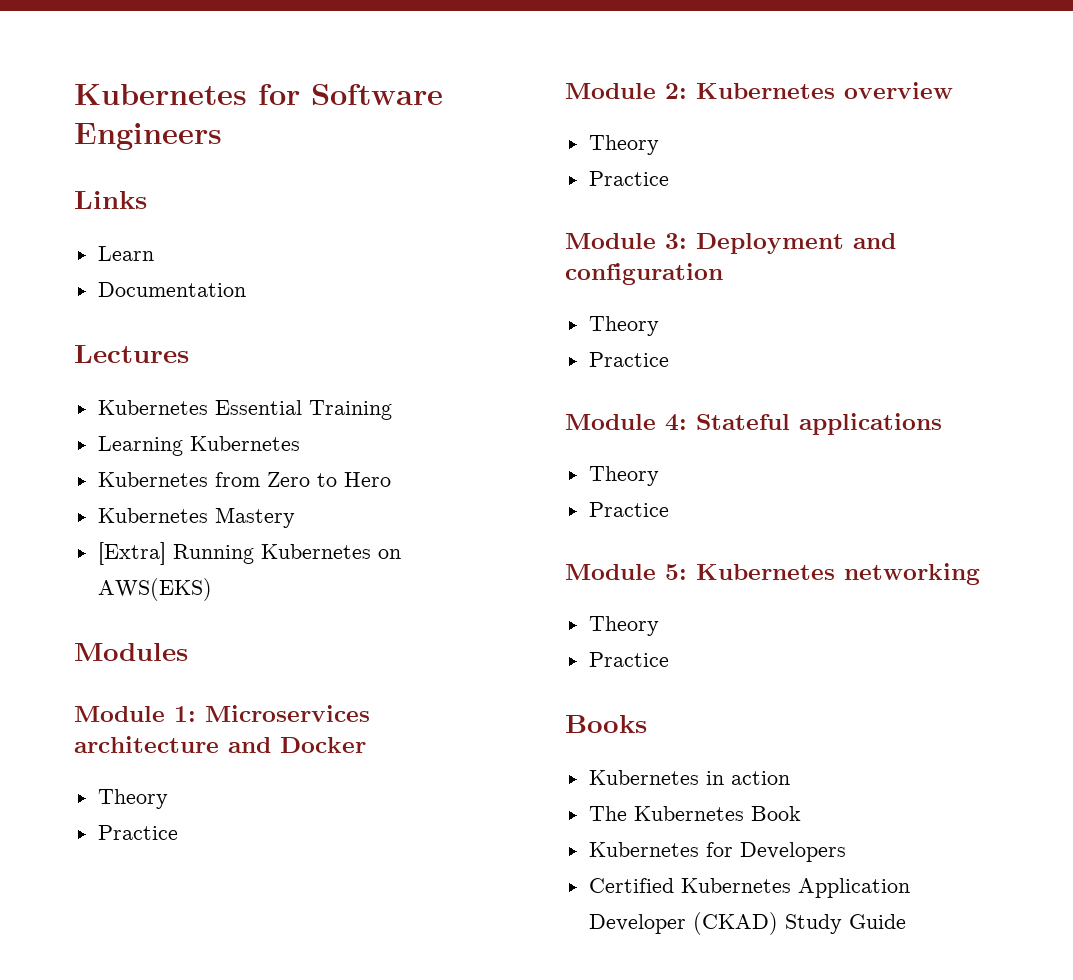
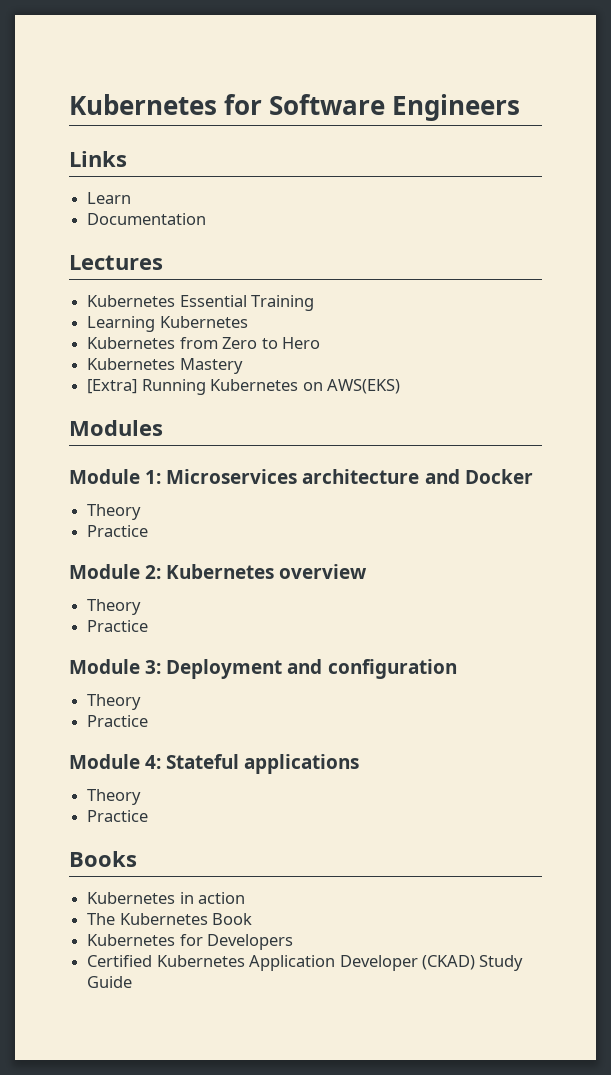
[565,563,980,585] [588,616,659,636] [588,652,669,667] // Module 5: Kubernetes networking // Theory // Practice -> (149, 816) none

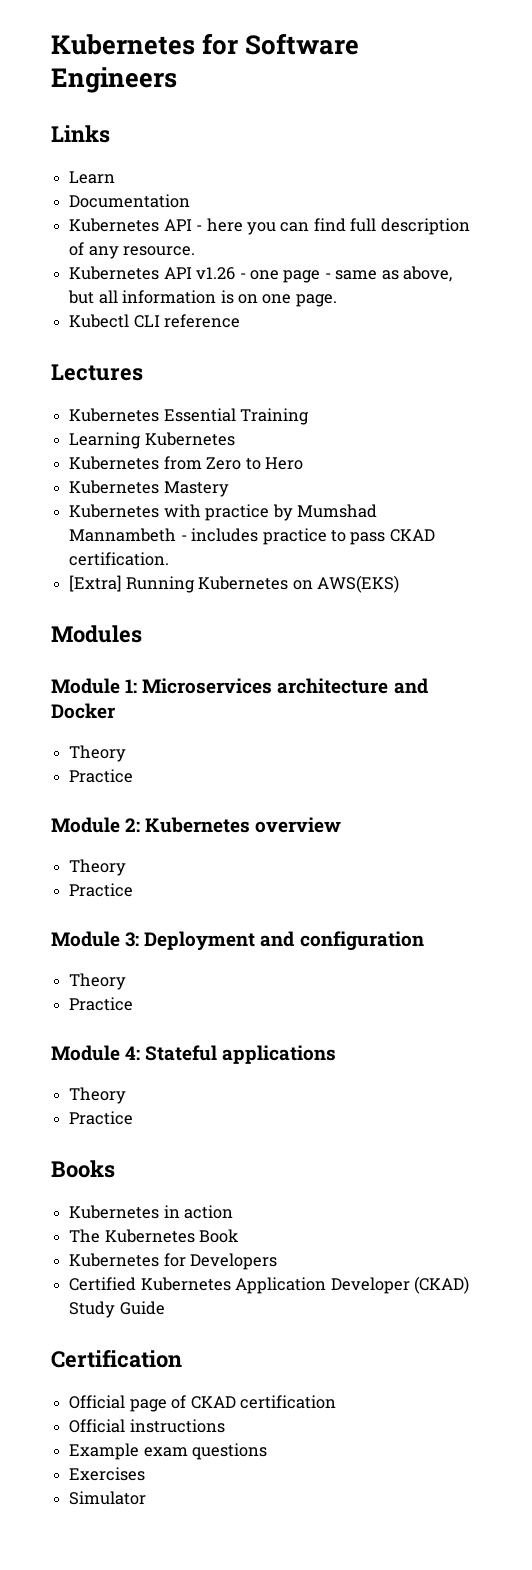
(207, 219) none -> [69,218,470,235] [69,242,196,259] [69,266,453,283] [68,290,337,307] [69,314,241,328] // Kubernetes API - here you can find full description of any resource. // Kubernetes API v1.26 - one page - same as above, but all information is on one page. // Kubectl CLI reference
(243, 366) none -> [69,504,377,521] [69,528,435,545] [69,552,170,566] // Kubernetes with practice by Mumshad Mannambeth - includes practice to pass CKAD certification.
(133, 982) none -> [51,1350,182,1368] [69,1395,336,1412] [69,1419,225,1433] [69,1443,268,1460] [69,1467,146,1481] [69,1491,147,1505] // Certification // Official page of CKAD certification // Official instructions // Example exam questions // Exercises // Simulator

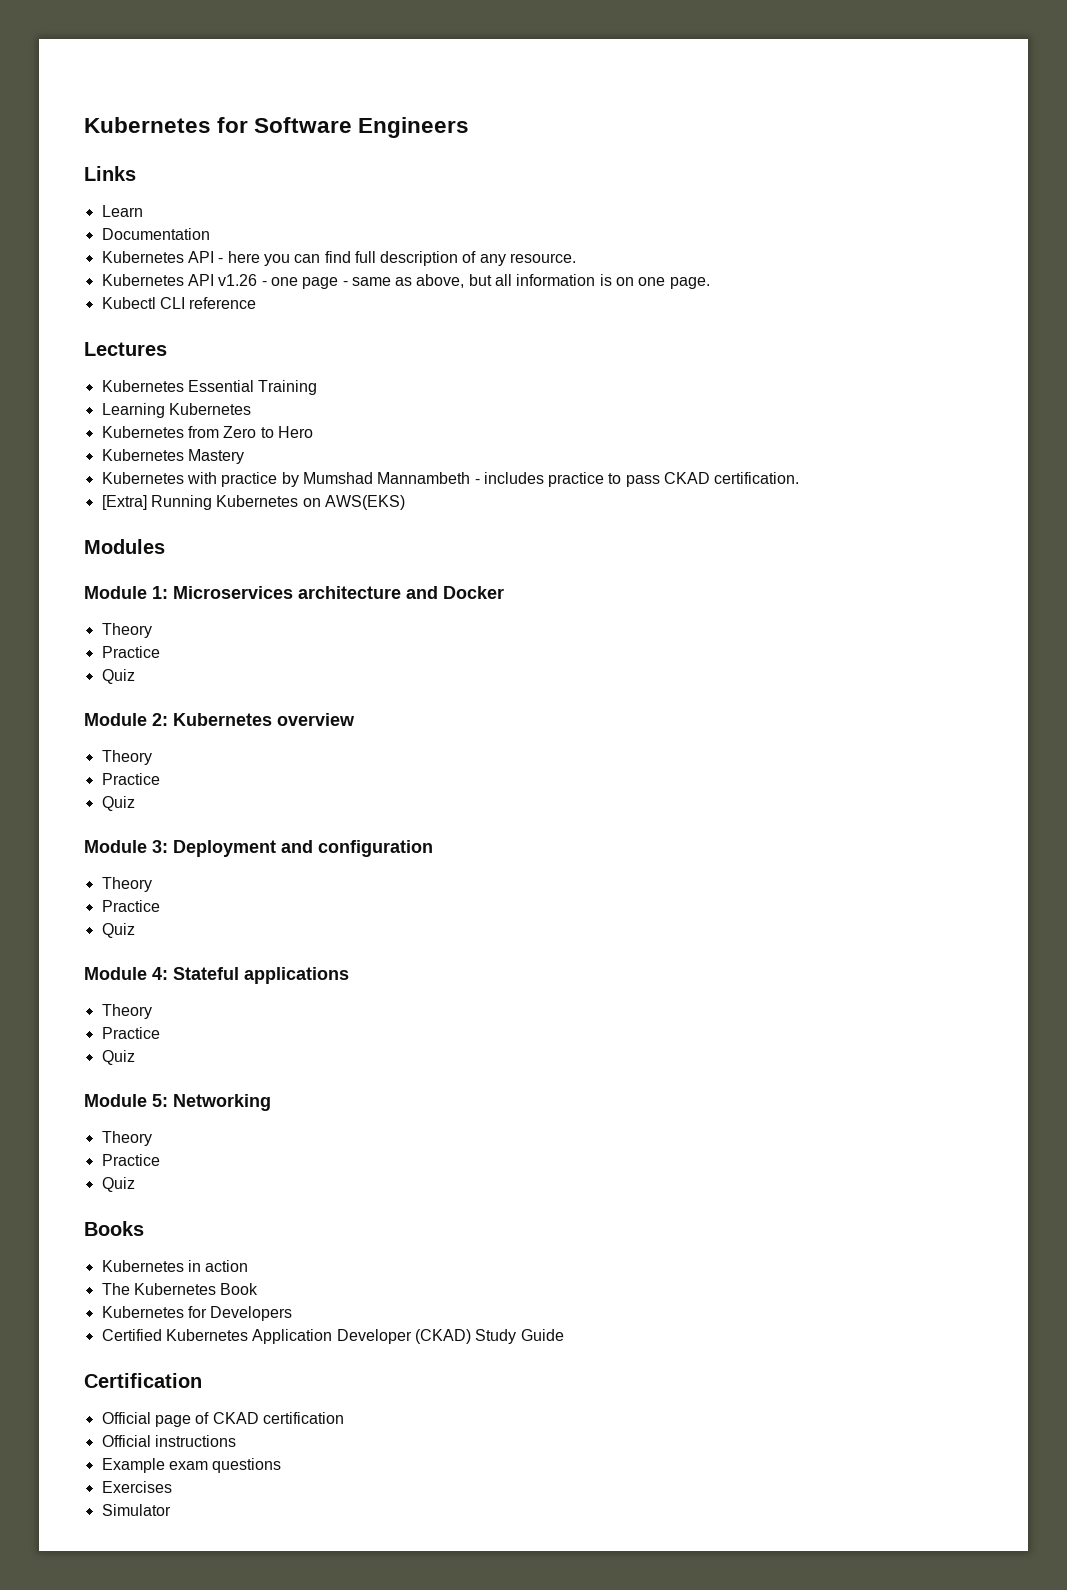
(134, 776) none -> [101,669,135,684] // Quiz
(134, 890) none -> [101,796,135,811] // Quiz
(134, 1004) none -> [101,923,135,938] // Quiz
(134, 1118) none -> [101,1050,135,1065] [84,1094,271,1111] [101,1131,152,1146] [101,1154,160,1166] [101,1177,135,1192] // Quiz // Module 5: Networking // Theory // Practice // Quiz

